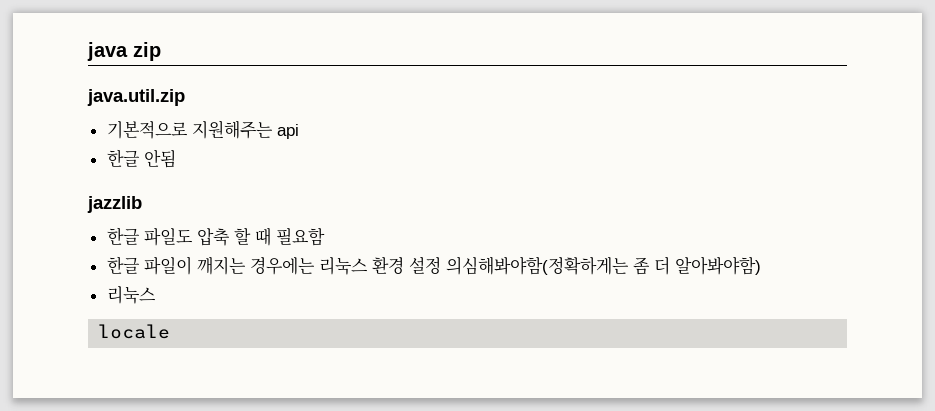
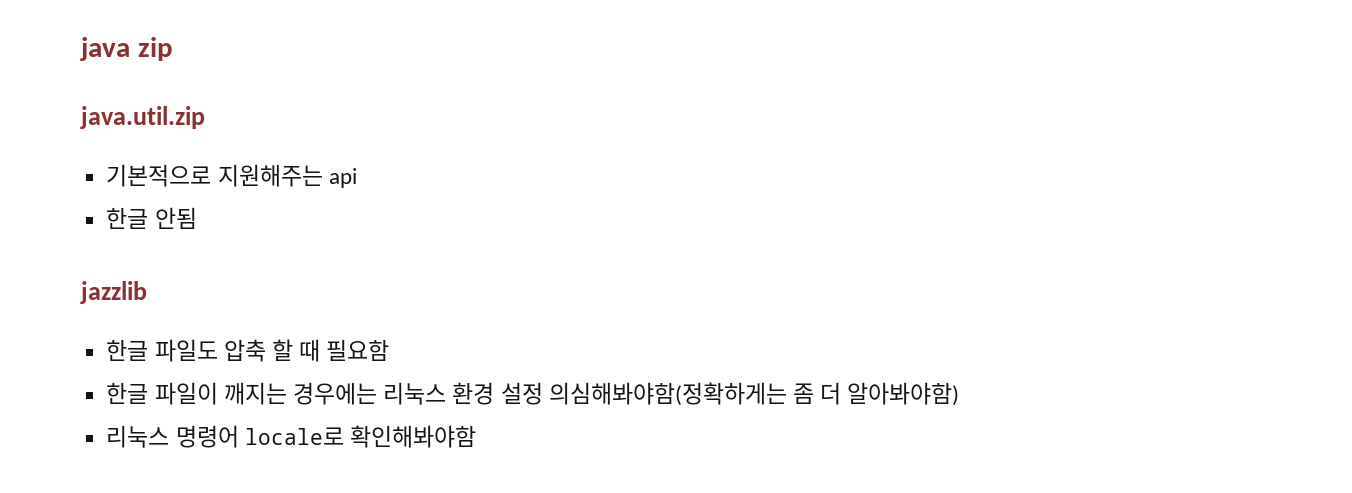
[98,324,171,339] // locale -> [175,425,476,448] 명령어 locale로 확인해봐야함

